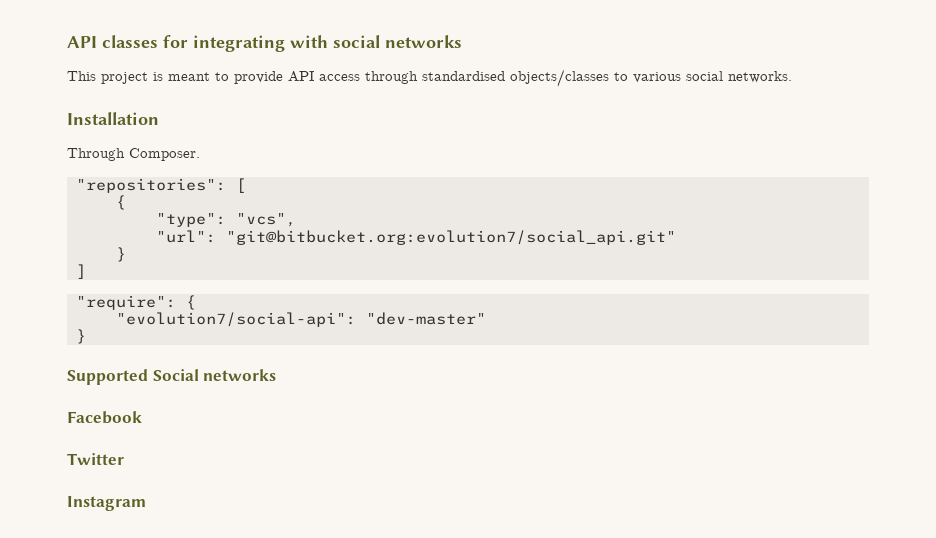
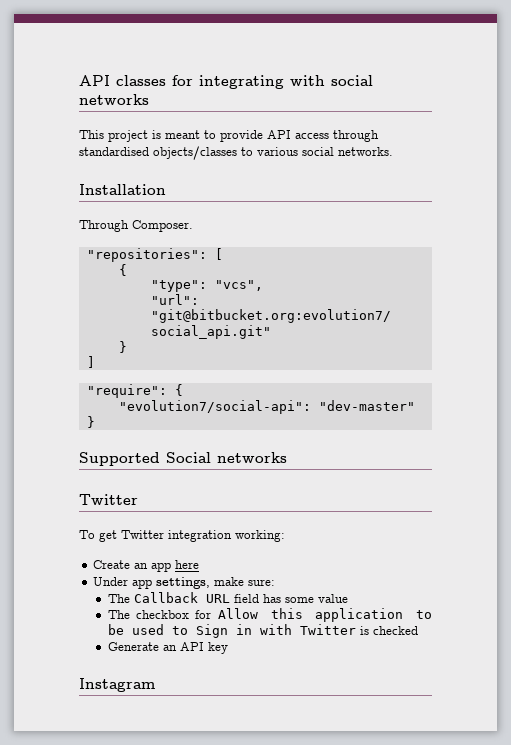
[67,411,142,424] [67,453,124,465] // Facebook // Twitter -> [79,494,138,505] [79,530,285,542] [93,560,200,572] [93,577,276,589] [107,592,348,603] [107,608,432,622] [107,624,418,638] [107,642,228,654] // Twitter // To get Twitter integration working: // Create an app here // Under app settings, make sure: // The Callback URL field has some value // The checkbox for Allow this application to be used to Sign in with Twitter is checked // Generate an API key

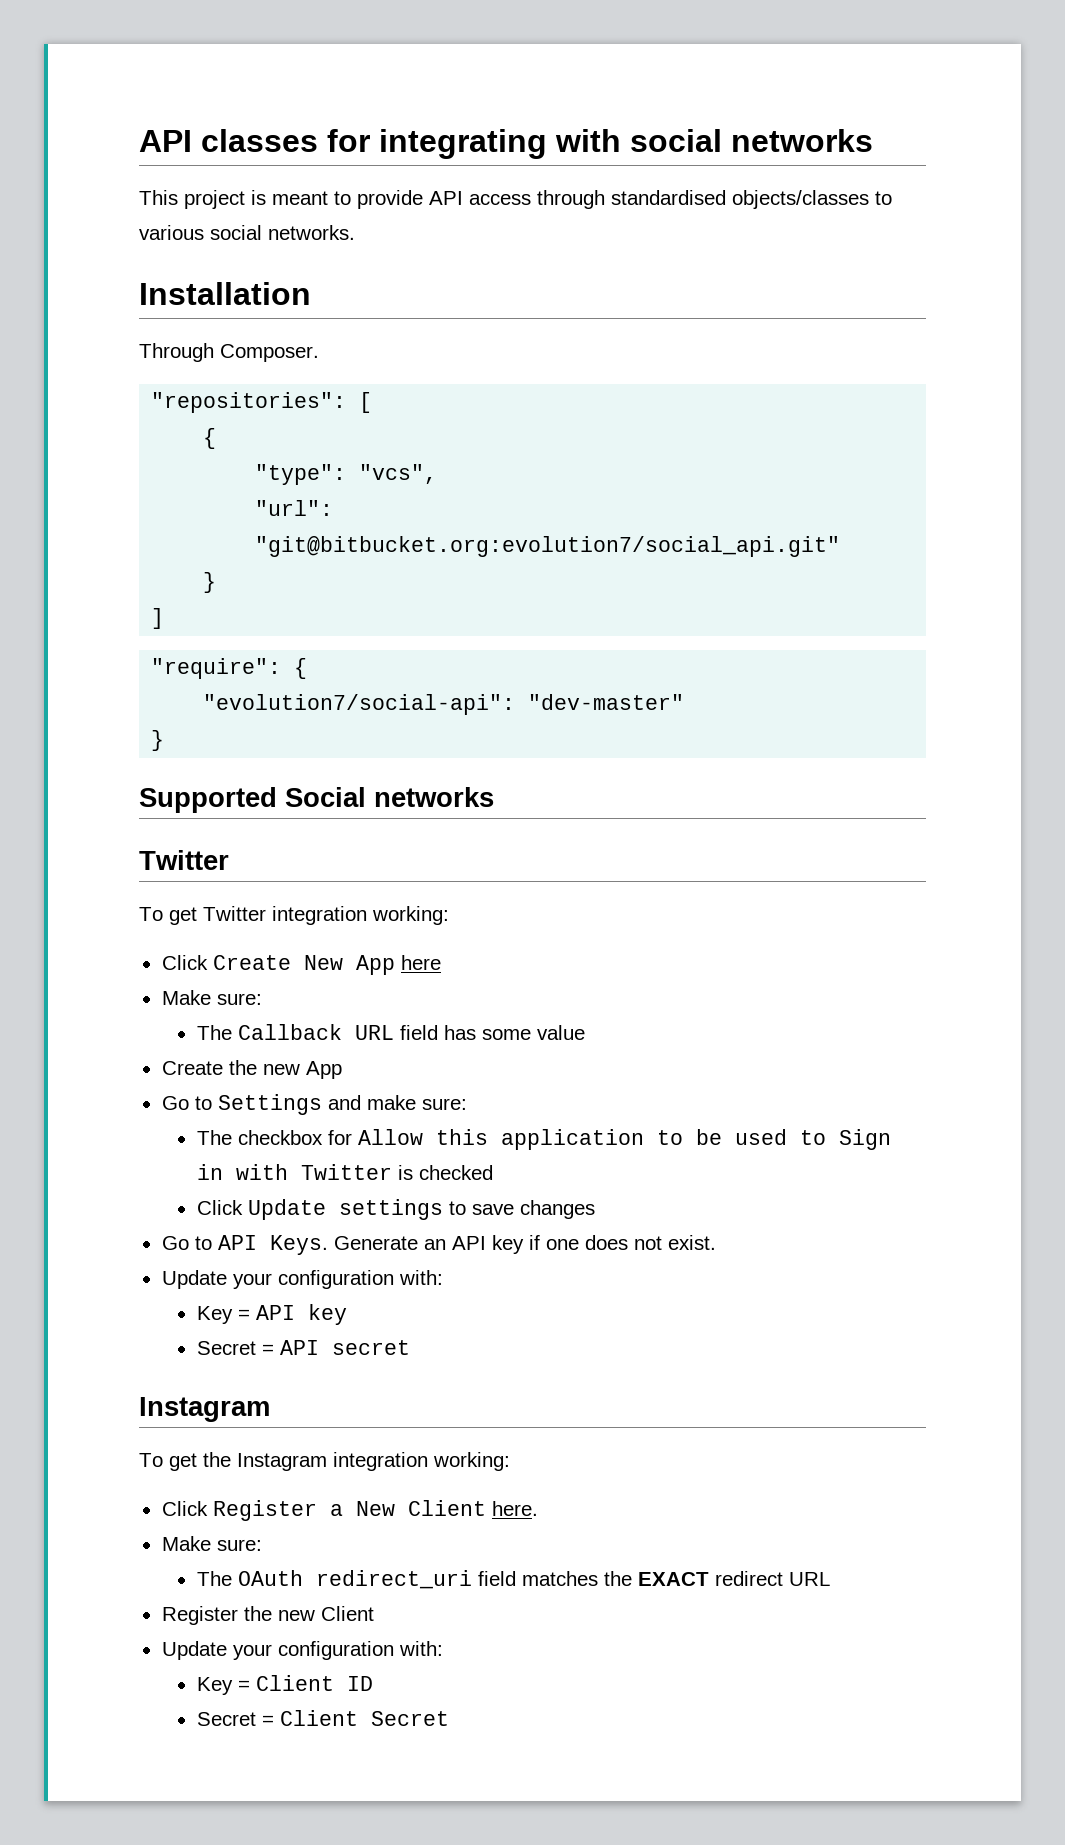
[93,560,200,572] [93,577,245,589] Create an app here // Under app settings, make -> [161,955,441,975] [161,990,211,1005] Click Create New App here // Make
(348, 598) none -> [161,1060,342,1079] [161,1094,467,1115] // Create the new App // Go to Settings and make sure:
[107,642,228,654] [79,678,155,692] Generate an API key // Instagram -> [196,1199,595,1220] [161,1235,716,1255] [161,1270,443,1289] [196,1304,347,1325] [196,1340,410,1355] [139,1397,270,1422] [139,1452,510,1471] [161,1500,538,1521] [161,1536,262,1551] [196,1570,830,1589] [161,1606,374,1625] [161,1641,443,1660] [196,1675,373,1695] [196,1710,449,1726] Click Update settings to save changes // Go to API Keys. Generate an API key if one does not exist. // Update your configuration with: // Key = API key // Secret = API secret // Instagram // To get the Instagram integration working: // Click Register a New Client here. // Make sure: // The OAuth redirect_uri field matches the EXACT redirect URL // Register the new Client // Update your configuration with: // Key = Client ID // Secret = Client Secret

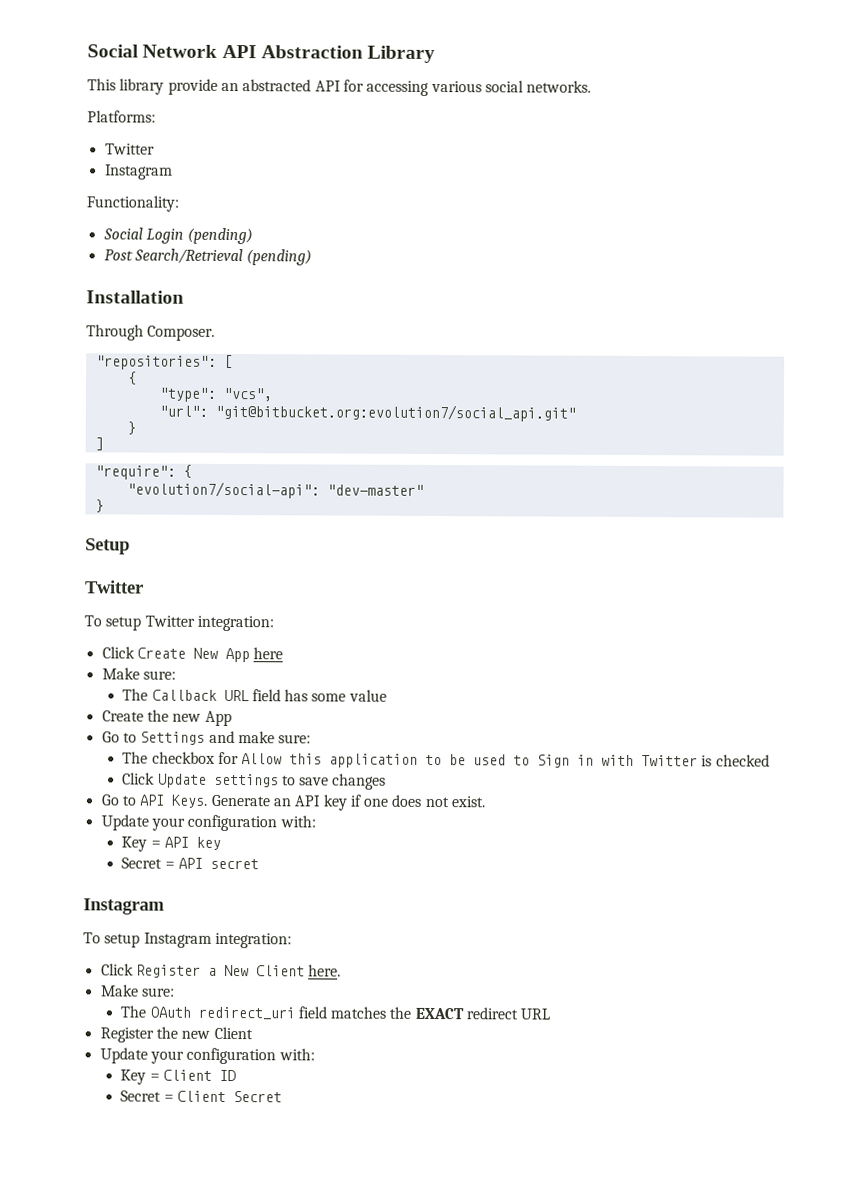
[139,129,873,159] [139,190,892,209] [139,225,355,240] API classes for integrating with social networks // This project is meant to provide API access through standardised objects/classes to various social networks. -> [87,44,436,64] [87,78,592,96] [87,110,156,123] [104,143,155,155] [104,164,173,180] [86,195,179,212] [102,227,254,245] [103,248,313,266] Social Network API Abstraction Library // This library provide an abstracted API for accessing various social networks. // Platforms: // Twitter // Instagram // Functionality: // Social Login (pending) // Post Search/Retrieval (pending)
[139,787,494,813] Supported Social networks -> [85,538,130,555] Setup
[169,906,449,925] get Twitter integration working: -> [105,615,274,632] setup Twitter integration:
[169,1452,510,1471] get the Instagram integration working: -> [104,932,292,949] setup Instagram integration:

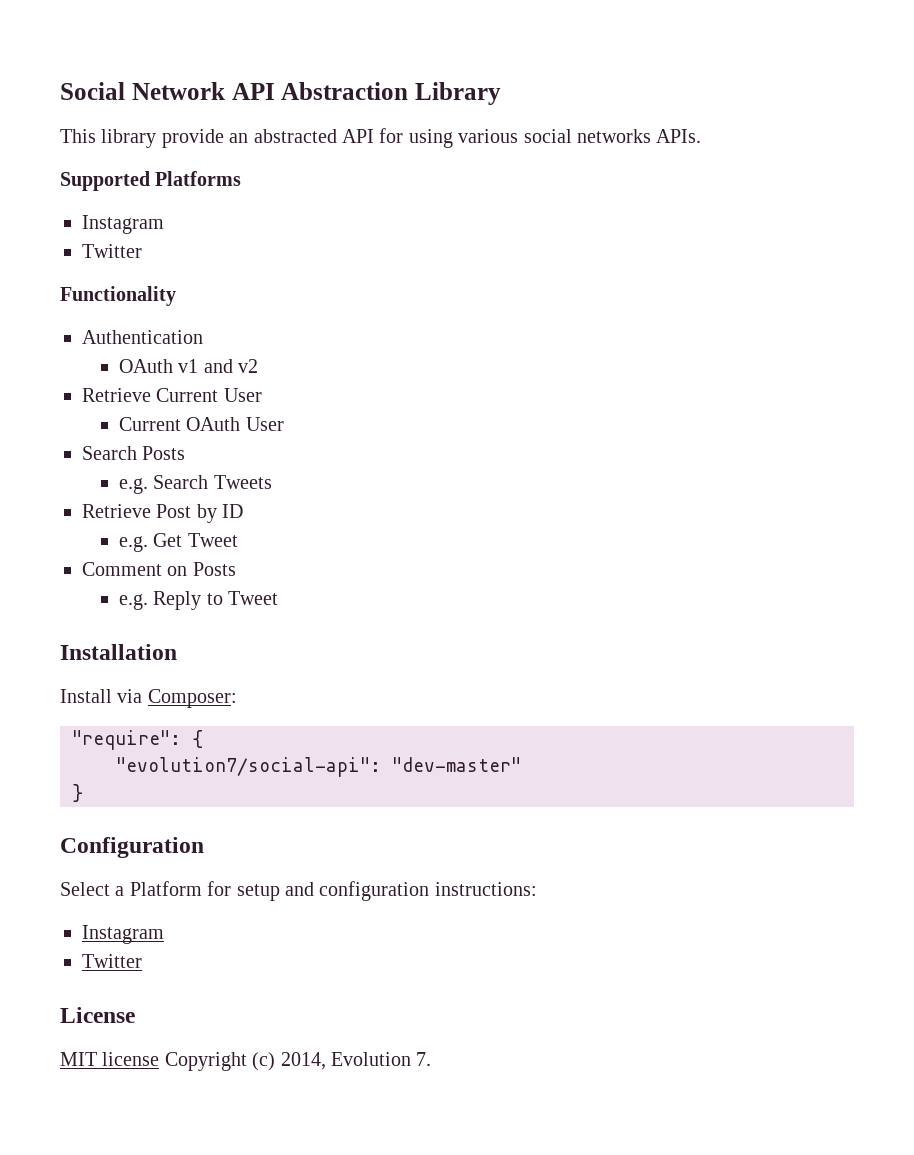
[366,80,430,96] accessing -> [408,129,453,148] using
[526,80,592,93] [87,110,156,123] [104,143,155,155] [104,164,173,180] [86,195,179,212] [102,227,254,245] [103,248,313,266] [86,290,184,304] [86,324,216,341] [95,354,233,370] [127,371,137,385] [158,387,273,402] [158,403,576,422] [126,421,136,435] [94,437,104,451] networks. // Platforms: // Twitter // Instagram // Functionality: // Social Login (pending) // Post Search/Retrieval (pending) // Installation // Through Composer. // "repositories": [ // { // "type": "vcs", // "url": "git@bitbucket.org:evolution7/social_api.git" // } // ] -> [576,129,702,143] [60,171,242,191] [82,215,164,234] [82,244,142,258] [60,286,176,306] [82,330,203,344] [119,359,259,373] [82,388,262,402] [119,417,284,431] [82,446,186,460] [119,475,272,494] [82,504,244,523] [119,533,238,552] [82,562,236,576] [119,591,279,610] [60,644,177,660] [60,689,237,708] networks APIs. // Supported Platforms // Instagram // Twitter // Functionality // Authentication // OAuth v1 and v2 // Retrieve Current User // Current OAuth User // Search Posts // e.g. Search Tweets // Retrieve Post by ID // e.g. Get Tweet // Comment on Posts // e.g. Reply to Tweet // Installation // Install via Composer:
[85,538,130,555] [85,580,144,594] [84,615,274,632] [101,646,284,663] [101,667,176,680] [122,688,387,702] [101,709,232,727] [101,730,312,745] [122,751,770,768] [122,772,387,790] [100,794,487,811] [100,814,316,832] [121,836,221,852] [121,857,259,870] [83,898,165,915] [83,932,292,949] [100,963,342,978] [100,984,175,997] [120,1005,551,1020] [99,1026,253,1043] [99,1047,315,1065] [120,1069,236,1085] [120,1090,282,1103] Setup // Twitter // To setup Twitter integration: // Click Create New App here // Make sure: // The Callback URL field has some value // Create the new App // Go to Settings and make sure: // The checkbox for Allow this application to be used to Sign in with Twitter is checked // Click Update settings to save changes // Go to API Keys. Generate an API key if one does not exist. // Update your configuration with: // Key = API key // Secret = API secret // Instagram // To setup Instagram integration: // Click Register a New Client here. // Make sure: // The OAuth redirect_uri field matches the EXACT redirect URL // Register the new Client // Update your configuration with: // Key = Client ID // Secret = Client Secret -> [60,837,204,858] [60,881,537,901] [82,925,164,944] [82,954,142,968] [60,1007,135,1023] [60,1052,432,1071] Configuration // Select a Platform for setup and configuration instructions: // Instagram // Twitter // License // MIT license Copyright (c) 2014, Evolution 7.

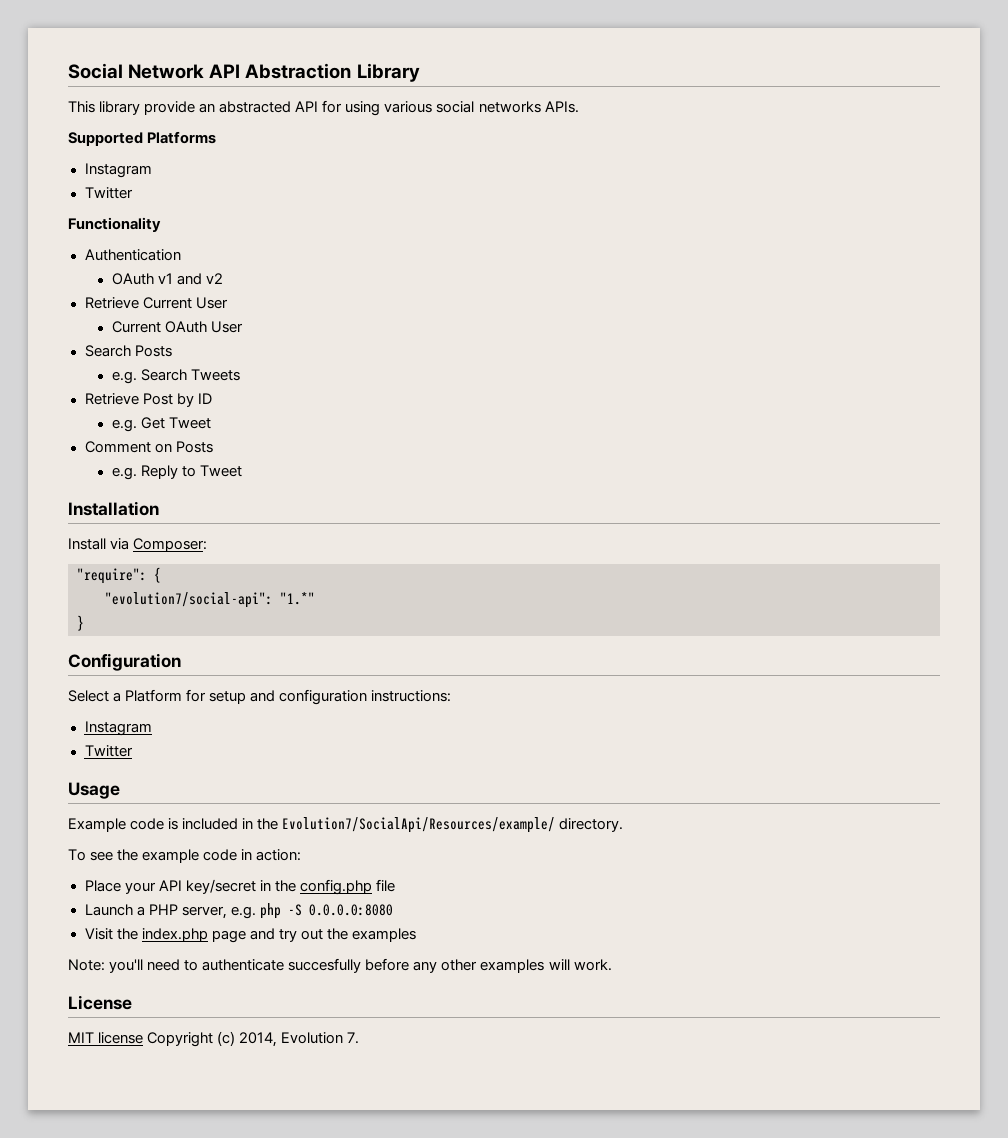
[392,757,521,772] "dev-master" -> [280,592,315,605] "1.*"
(142, 961) none -> [68,782,120,799] [68,817,624,833] [68,849,302,863] [84,879,395,895] [84,903,393,919] [84,928,416,943] [68,958,612,973] // Usage // Example code is included in the Evolution7/SocialApi/Resources/example/ directory. // To see the example code in action: // Place your API key/secret in the config.php file // Launch a PHP server, e.g. php -S 0.0.0.0:8080 // Visit the index.php page and try out the examples // Note: you'll need to authenticate succesfully before any other examples will work.

